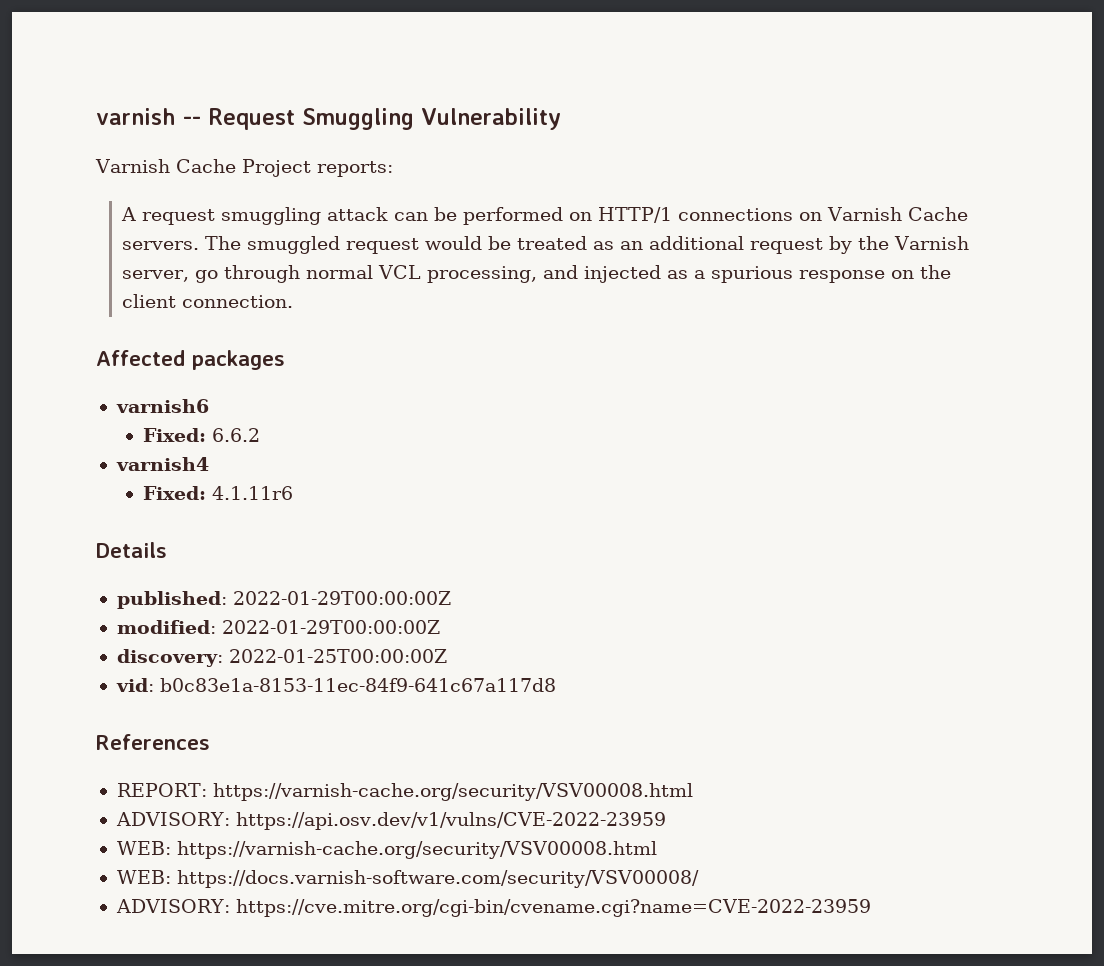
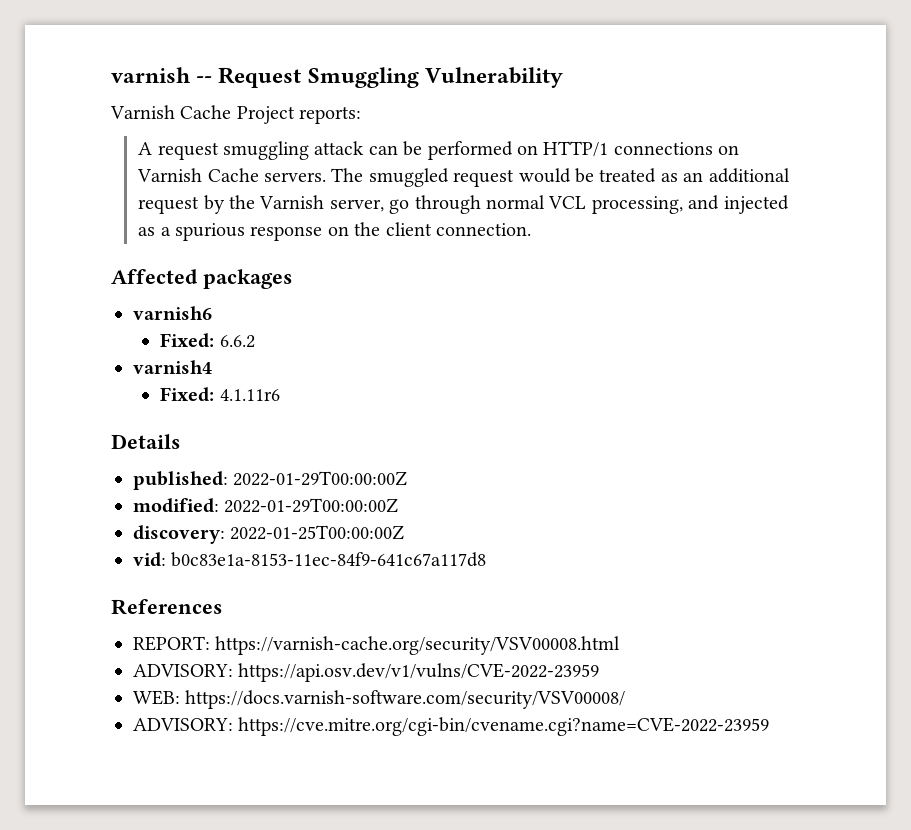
[116,841,657,859] // WEB: https://varnish-cache.org/security/VSV00008.html -> (600, 672) none

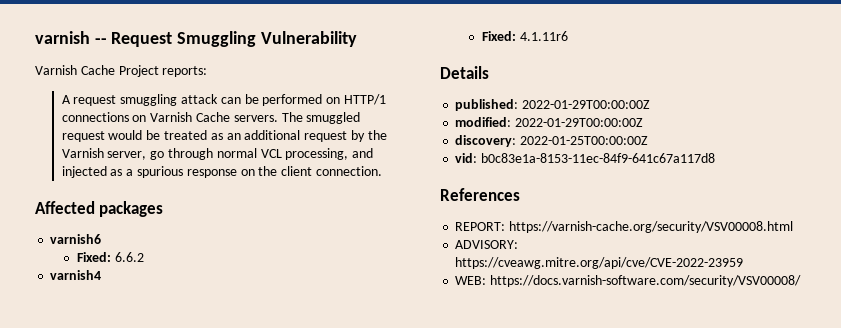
[238,663,600,682] https://api.osv.dev/v1/vulns/CVE-2022-23959 -> [455,257,744,269] https://cveawg.mitre.org/api/cve/CVE-2022-23959
[133,717,770,736] // ADVISORY: https://cve.mitre.org/cgi-bin/cvename.cgi?name=CVE-2022-23959 -> (802, 281) none

